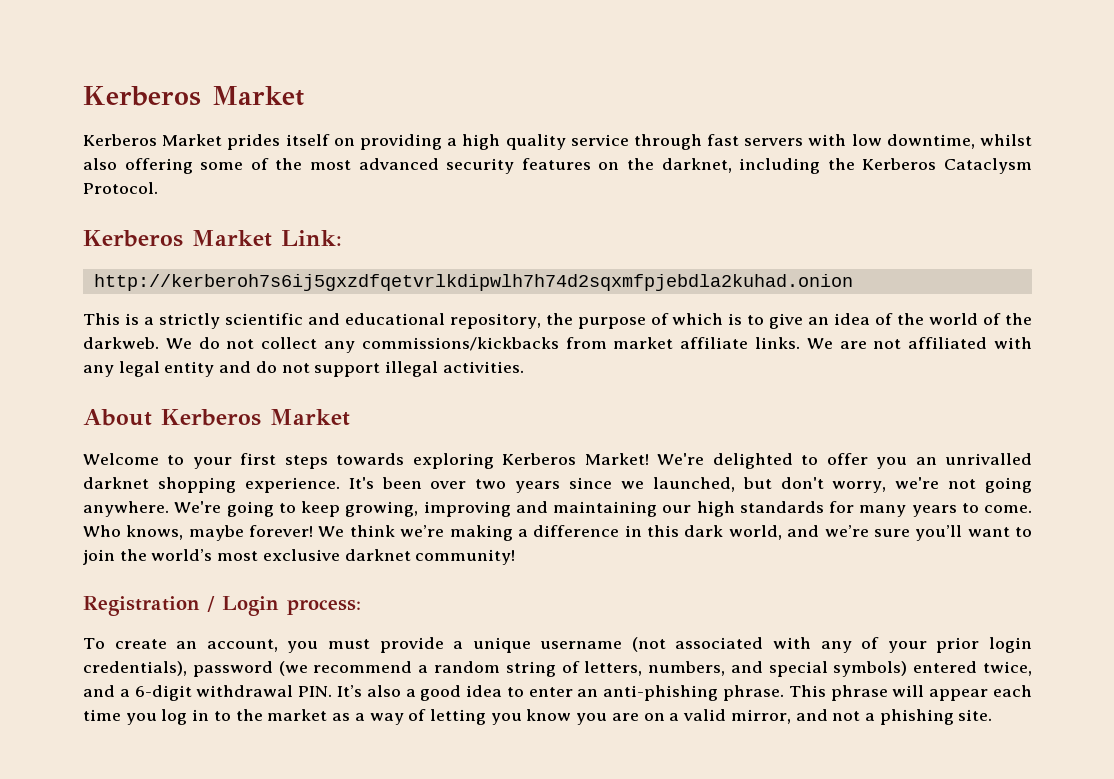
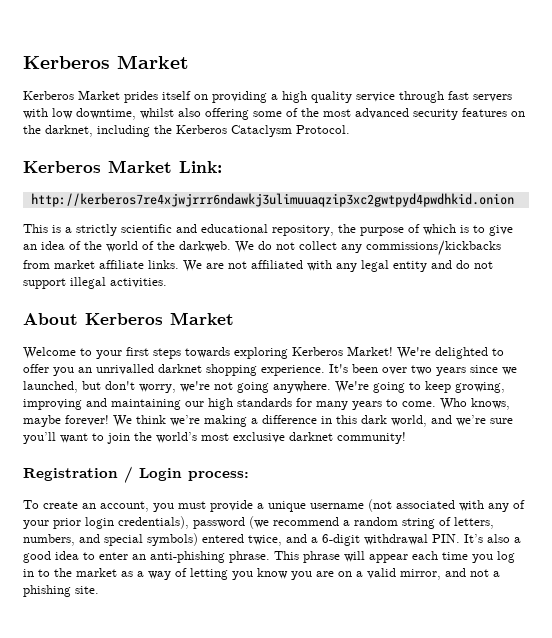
[93,274,853,291] http://kerberoh7s6ij5gxzdfqetvrlkdipwlh7h74d2sqxmfpjebdla2kuhad.onion -> [30,193,514,207] http://kerberos7re4xjwjrrr6ndawkj3ulimuuaqzip3xc2gwtpyd4pwdhkid.onion

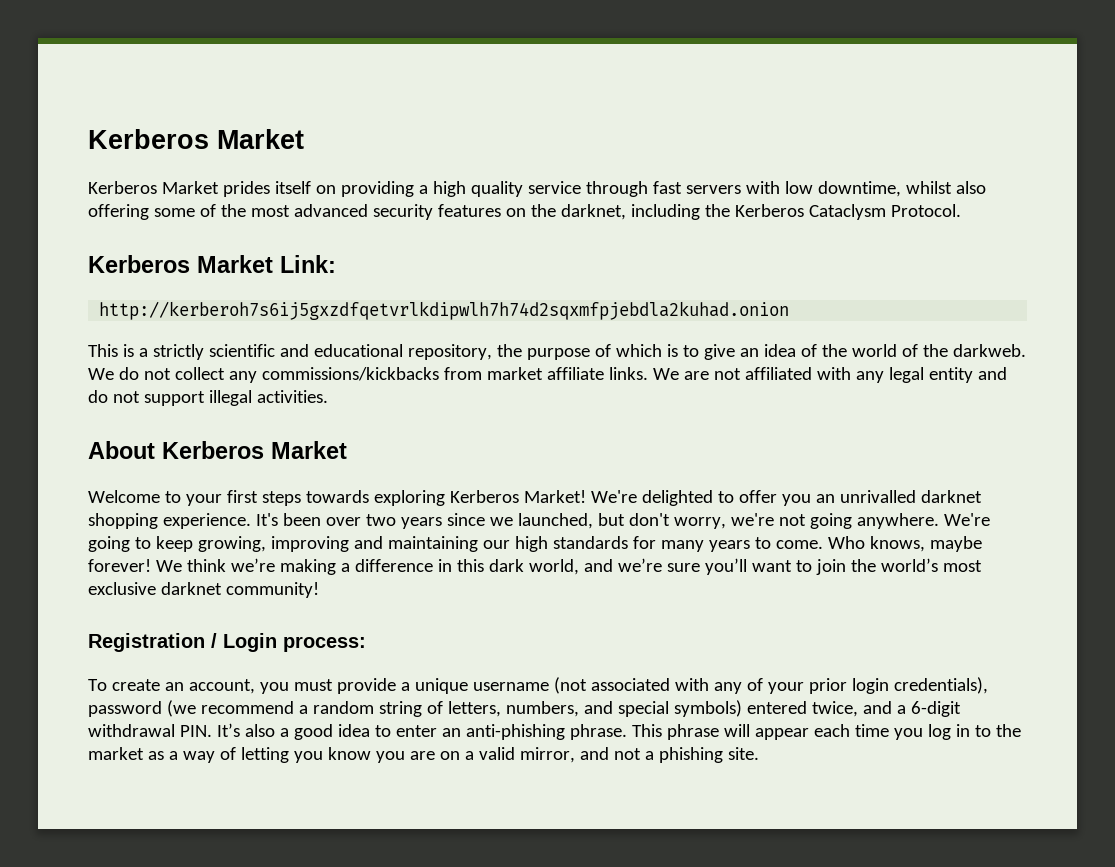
[30,193,514,207] http://kerberos7re4xjwjrrr6ndawkj3ulimuuaqzip3xc2gwtpyd4pwdhkid.onion -> [99,301,790,320] http://kerberoh7s6ij5gxzdfqetvrlkdipwlh7h74d2sqxmfpjebdla2kuhad.onion

